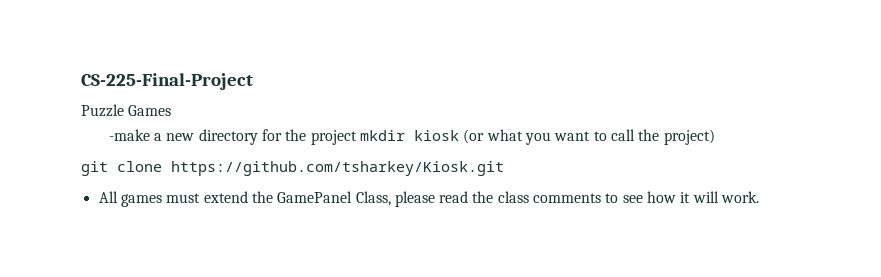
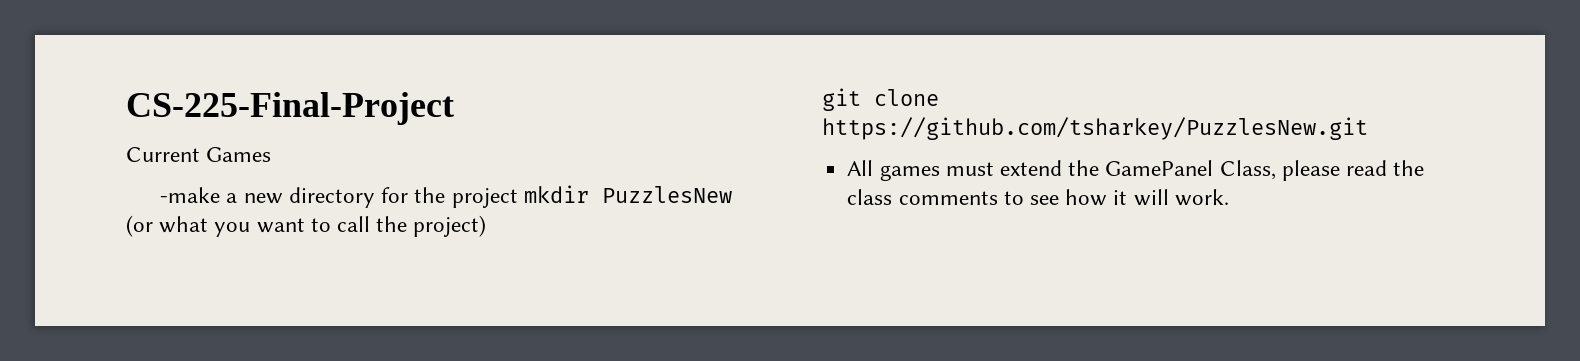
[81,104,124,117] Puzzle -> [126,147,200,162] Current
[414,130,460,141] kiosk -> [601,186,732,203] PuzzlesNew
[171,161,504,176] https://github.com/tsharkey/Kiosk.git -> [822,117,1368,140] https://github.com/tsharkey/PuzzlesNew.git

